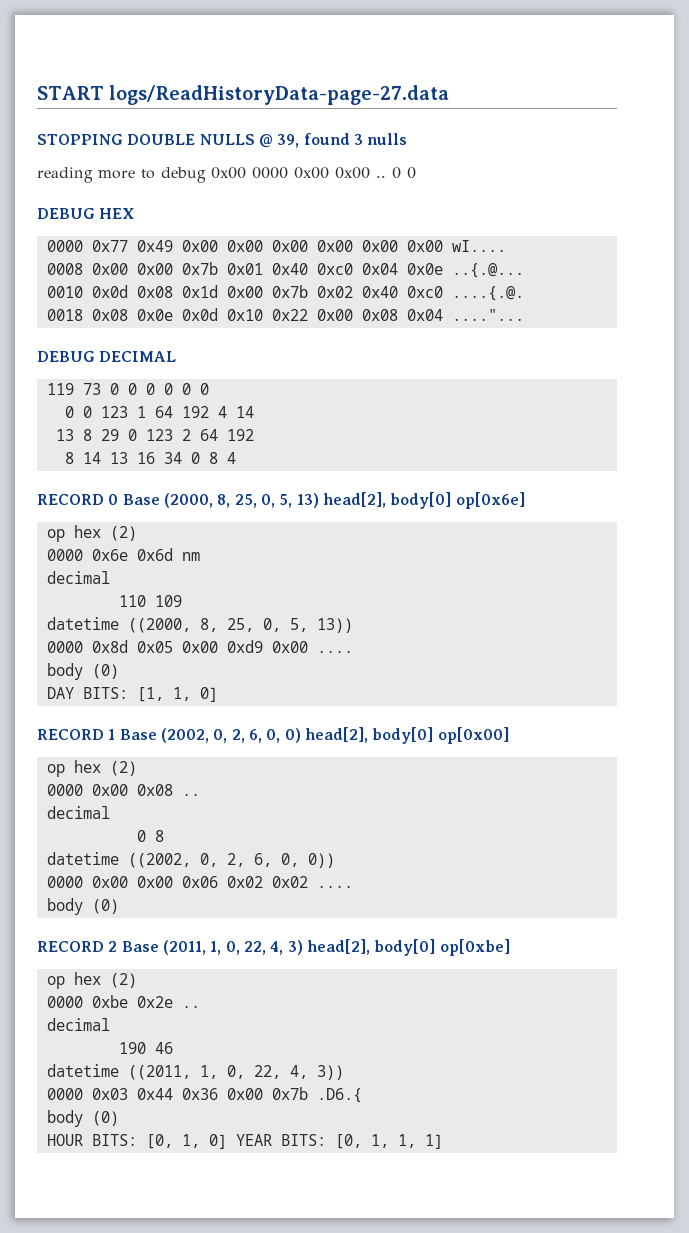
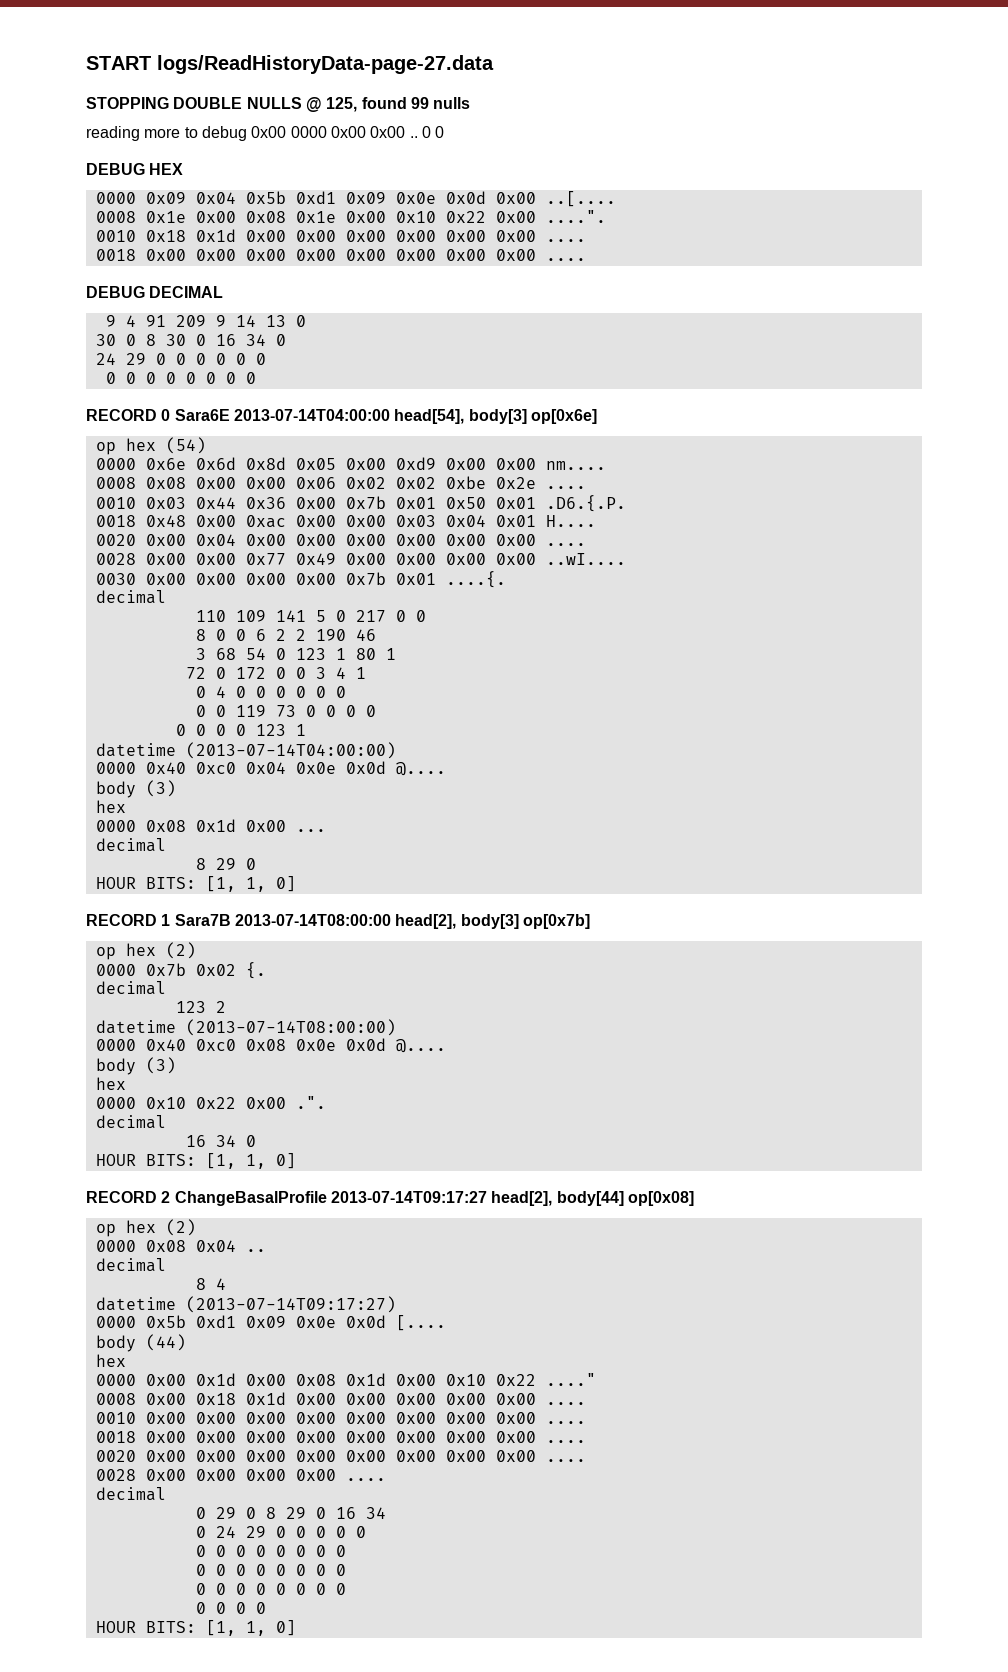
[277,133,363,148] 39, found 3 -> [326,97,429,112] 125, found 99
[91,240,506,252] [46,262,524,278] [46,285,524,301] [46,308,524,321] [37,351,177,362] [46,383,209,395] [64,406,254,418] [55,429,254,441] [64,452,236,464] [37,492,452,509] 0x77 0x49 0x00 0x00 0x00 0x00 0x00 0x00 wI.... // 0008 0x00 0x00 0x7b 0x01 0x40 0xc0 0x04 0x0e ..{.@... // 0010 0x0d 0x08 0x1d 0x00 0x7b 0x02 0x40 0xc0 ....{.@. // 0018 0x08 0x0e 0x0d 0x10 0x22 0x00 0x08 0x04 ...."... // DEBUG DECIMAL // 119 73 0 0 0 0 0 0 // 0 0 123 1 64 192 4 14 // 13 8 29 0 123 2 64 192 // 8 14 13 16 34 0 8 4 // RECORD 0 Base (2000, 8, 25, 0, 5, 13) head[2], body[0] -> [145,191,616,207] [95,210,606,223] [95,229,586,242] [95,249,586,261] [86,286,224,298] [105,315,306,327] [95,334,286,346] [95,353,266,365] [105,372,256,384] [86,409,527,424] 0x09 0x04 0x5b 0xd1 0x09 0x0e 0x0d 0x00 ..[.... // 0008 0x1e 0x00 0x08 0x1e 0x00 0x10 0x22 0x00 ....". // 0010 0x18 0x1d 0x00 0x00 0x00 0x00 0x00 0x00 .... // 0018 0x00 0x00 0x00 0x00 0x00 0x00 0x00 0x00 .... // DEBUG DECIMAL // 9 4 91 209 9 14 13 0 // 30 0 8 30 0 16 34 0 // 24 29 0 0 0 0 0 0 // 0 0 0 0 0 0 0 0 // RECORD 0 Sara6E 2013-07-14T04:00:00 head[54], body[3]
[109,526,137,541] (2) -> [165,437,206,454] (54)
[181,552,200,561] [46,571,110,584] [118,595,182,607] [46,617,353,633] [46,640,353,653] [46,663,119,680] [46,687,74,699] nm // decimal // 110 109 // datetime ((2000, 8, 25, 0, 5, 13)) // 0000 0x8d 0x05 0x00 0xd9 0x00 .... // body (0) // DAY -> [245,457,606,470] [95,476,586,489] [95,495,626,512] [95,515,596,528] [95,534,586,546] [95,553,626,565] [95,571,506,588] [95,590,166,604] [195,610,426,622] [195,629,376,641] [195,648,396,660] [185,667,366,679] [195,686,346,698] [195,705,376,717] [175,724,306,736] [95,742,396,759] [95,761,446,776] [95,780,176,798] [95,800,126,813] [95,819,326,832] [95,838,166,852] [195,858,256,870] [95,877,136,889] 0x8d 0x05 0x00 0xd9 0x00 0x00 nm.... // 0008 0x08 0x00 0x00 0x06 0x02 0x02 0xbe 0x2e .... // 0010 0x03 0x44 0x36 0x00 0x7b 0x01 0x50 0x01 .D6.{.P. // 0018 0x48 0x00 0xac 0x00 0x00 0x03 0x04 0x01 H.... // 0020 0x00 0x04 0x00 0x00 0x00 0x00 0x00 0x00 .... // 0028 0x00 0x00 0x77 0x49 0x00 0x00 0x00 0x00 ..wI.... // 0030 0x00 0x00 0x00 0x00 0x7b 0x01 ....{. // decimal // 110 109 141 5 0 217 0 0 // 8 0 0 6 2 2 190 46 // 3 68 54 0 123 1 80 1 // 72 0 172 0 0 3 4 1 // 0 4 0 0 0 0 0 0 // 0 0 119 73 0 0 0 0 // 0 0 0 0 123 1 // datetime (2013-07-14T04:00:00) // 0000 0x40 0xc0 0x04 0x0e 0x0d @.... // body (3) // hex // 0000 0x08 0x1d 0x00 ... // decimal // 8 29 0 // HOUR
[119,727,509,744] [46,760,137,777] [46,784,200,796] [46,806,110,819] [136,830,164,842] [46,852,335,868] [46,876,353,888] [46,898,119,915] [37,939,510,956] [46,972,137,989] [46,995,200,1008] [46,1018,110,1031] [118,1042,173,1054] [46,1064,344,1080] [46,1087,362,1103] [46,1110,119,1127] [46,1134,443,1149] Base (2002, 0, 2, 6, 0, 0) head[2], body[0] op[0x00] // op hex (2) // 0000 0x00 0x08 .. // decimal // 0 8 // datetime ((2002, 0, 2, 6, 0, 0)) // 0000 0x00 0x00 0x06 0x02 0x02 .... // body (0) // RECORD 2 Base (2011, 1, 0, 22, 4, 3) head[2], body[0] op[0xbe] // op hex (2) // 0000 0xbe 0x2e .. // decimal // 190 46 // datetime ((2011, 1, 0, 22, 4, 3)) // 0000 0x03 0x44 0x36 0x00 0x7b .D6.{ // body (0) // HOUR BITS: [0, 1, 0] YEAR BITS: [0, 1, 1, 1] -> [174,914,590,929] [95,942,196,960] [95,962,266,979] [95,981,166,995] [175,1001,226,1013] [95,1019,396,1036] [95,1038,446,1053] [95,1057,176,1075] [95,1077,126,1090] [95,1096,326,1109] [95,1115,166,1129] [185,1135,256,1147] [95,1153,296,1169] [86,1191,694,1206] [95,1219,196,1237] [95,1240,266,1252] [95,1258,166,1272] [195,1278,226,1290] [95,1296,396,1313] [95,1315,446,1331] [95,1334,186,1352] [95,1354,126,1367] [95,1373,596,1386] [95,1392,586,1405] [95,1412,586,1424] [95,1431,586,1443] [95,1450,586,1462] [95,1469,386,1481] [95,1487,166,1501] [195,1507,386,1519] [195,1526,366,1538] [195,1545,346,1557] [195,1564,346,1576] [195,1583,346,1595] [195,1602,266,1614] [95,1620,296,1636] Sara7B 2013-07-14T08:00:00 head[2], body[3] op[0x7b] // op hex (2) // 0000 0x7b 0x02 {. // decimal // 123 2 // datetime (2013-07-14T08:00:00) // 0000 0x40 0xc0 0x08 0x0e 0x0d @.... // body (3) // hex // 0000 0x10 0x22 0x00 .". // decimal // 16 34 0 // HOUR BITS: [1, 1, 0] // RECORD 2 ChangeBasalProfile 2013-07-14T09:17:27 head[2], body[44] op[0x08] // op hex (2) // 0000 0x08 0x04 .. // decimal // 8 4 // datetime (2013-07-14T09:17:27) // 0000 0x5b 0xd1 0x09 0x0e 0x0d [.... // body (44) // hex // 0000 0x00 0x1d 0x00 0x08 0x1d 0x00 0x10 0x22 ...." // 0008 0x00 0x18 0x1d 0x00 0x00 0x00 0x00 0x00 .... // 0010 0x00 0x00 0x00 0x00 0x00 0x00 0x00 0x00 .... // 0018 0x00 0x00 0x00 0x00 0x00 0x00 0x00 0x00 .... // 0020 0x00 0x00 0x00 0x00 0x00 0x00 0x00 0x00 .... // 0028 0x00 0x00 0x00 0x00 .... // decimal // 0 29 0 8 29 0 16 34 // 0 24 29 0 0 0 0 0 // 0 0 0 0 0 0 0 0 // 0 0 0 0 0 0 0 0 // 0 0 0 0 0 0 0 0 // 0 0 0 0 // HOUR BITS: [1, 1, 0]

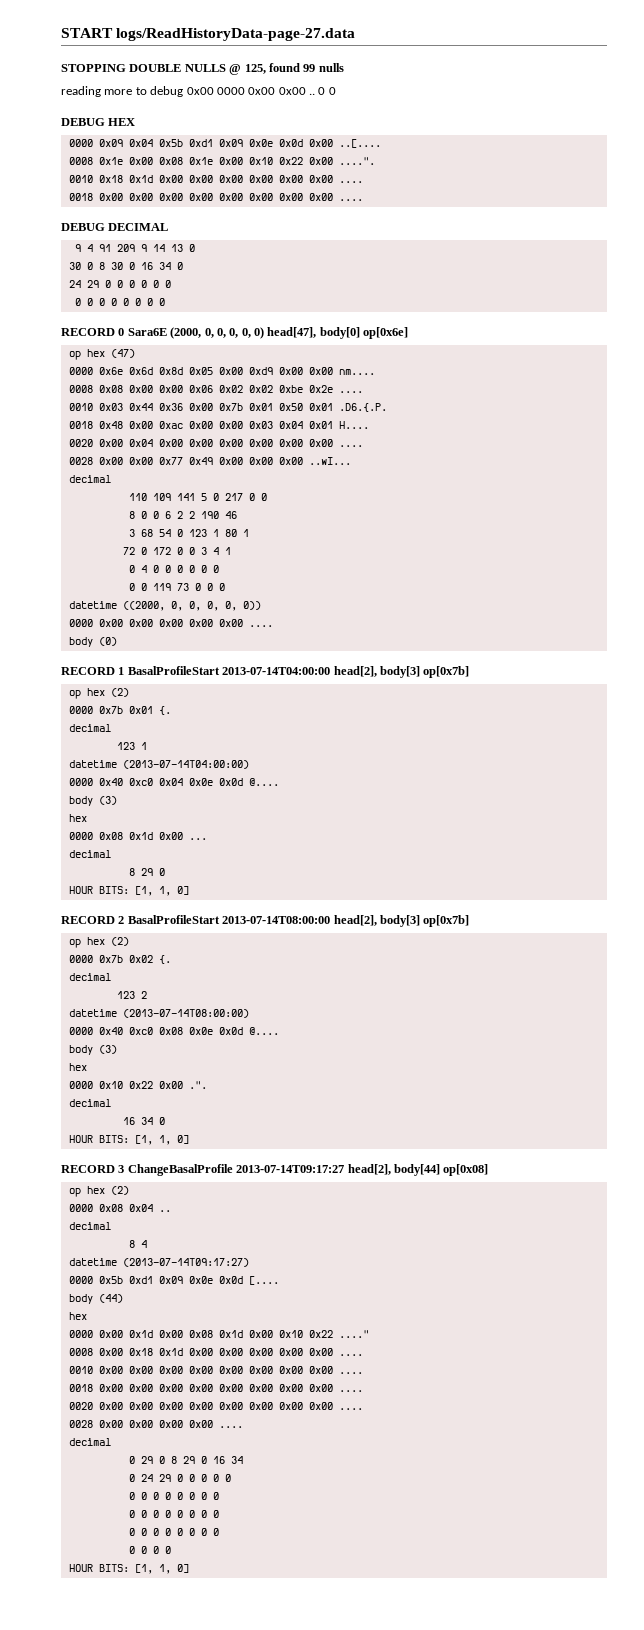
[233,409,527,424] 2013-07-14T04:00:00 head[54], body[3] -> [170,327,360,339] (2000, 0, 0, 0, 0, 0) head[47], body[0]
[165,437,206,454] (54) -> [110,349,135,358] (47)
[495,553,626,565] [95,571,506,588] 0x00 ..wI.... // 0030 0x00 0x00 0x00 0x00 0x7b 0x01 ....{. -> [308,457,351,465] ..wI...
[365,705,376,717] [175,724,246,736] 0 // 0 0 0 0 -> [68,601,261,611] [68,619,273,627] [68,637,117,647] [61,666,470,678] [68,688,129,699] [68,706,171,715] [68,724,111,732] // datetime ((2000, 0, 0, 0, 0, 0)) // 0000 0x00 0x00 0x00 0x00 0x00 .... // body (0) // RECORD 1 BasalProfileStart 2013-07-14T04:00:00 head[2], body[3] op[0x7b] // op hex (2) // 0000 0x7b 0x01 {. // decimal //
[161,914,231,926] 1 Sara7B -> [118,915,220,924] 2 BasalProfileStart
[161,1191,171,1203] 2 -> [118,1165,125,1173] 3

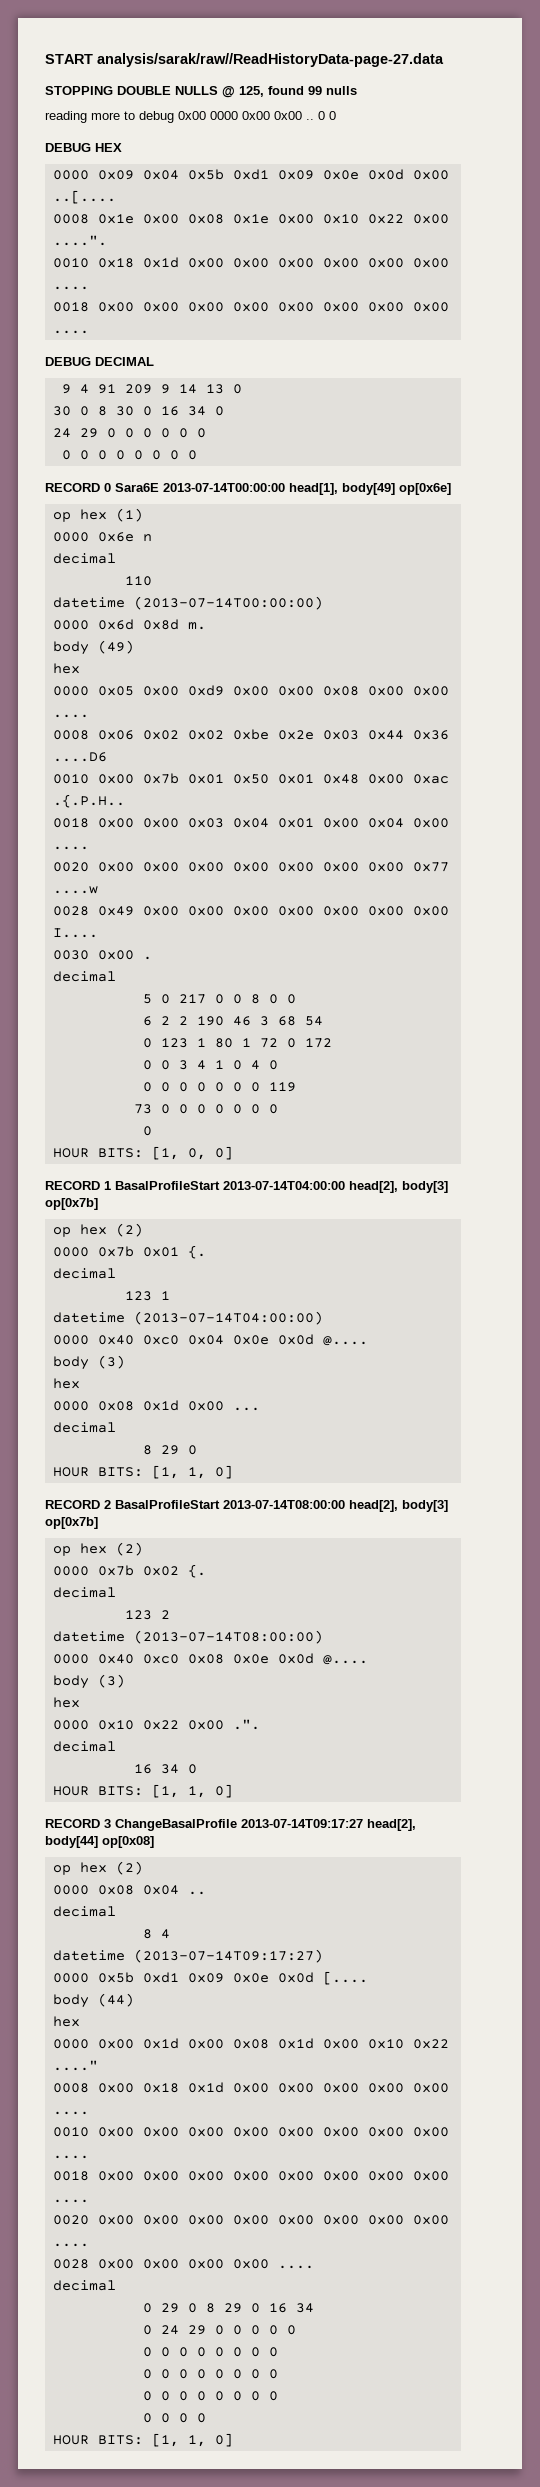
[116,28,356,41] logs/ReadHistoryData-page-27.data -> [97,53,444,67] analysis/sarak/raw//ReadHistoryData-page-27.data
[170,327,360,339] (2000, 0, 0, 0, 0, 0) head[47], body[0] -> [163,483,395,495] 2013-07-14T00:00:00 head[1], body[49]
[110,349,135,358] (47) -> [115,508,143,522] (1)
[128,367,183,375] 0x6d 0x8d -> [142,534,152,542] [52,553,116,564] [124,576,152,586] [52,596,323,610] [52,619,206,630] [52,640,134,655] [52,663,80,674] [52,686,89,696] n // decimal // 110 // datetime (2013-07-14T00:00:00) // 0000 0x6d 0x8d m. // body (49) // hex // 0000
[338,369,375,375] [68,385,93,393] nm.... // 0008 -> (314, 691) none
(183, 389) none -> [52,714,89,718] [52,730,89,740] .... // 0008
[338,391,363,393] [68,403,93,411] .... // 0010 -> (314, 735) none
(183, 407) none -> [52,752,107,762] [52,774,89,784] ....D6 // 0010
[338,403,387,412] [68,421,93,429] .D6.{.P. // 0018 -> (314, 779) none
(183, 425) none -> [52,794,125,808] [52,818,89,828] .{.P.H.. // 0018
[338,421,369,429] [68,439,363,447] [68,457,351,465] [68,475,111,483] [128,493,195,501] H.... // 0020 0x00 0x04 0x00 0x00 0x00 0x00 0x00 0x00 .... // 0028 0x00 0x00 0x77 0x49 0x00 0x00 0x00 ..wI... // decimal // 110 109 141 -> [322,818,449,828] [52,846,89,850] [52,862,449,872] [52,886,98,894] [52,906,449,916] [52,928,98,938] [52,950,152,960] [52,971,116,982] 0x00 0x04 0x00 .... // 0020 0x00 0x00 0x00 0x00 0x00 0x00 0x00 0x77 ....w // 0028 0x49 0x00 0x00 0x00 0x00 0x00 0x00 0x00 I.... // 0030 0x00 . // decimal //
(267, 497) // -> (242, 999) none
(159, 515) none -> (296, 999) //
(237, 515) // -> (251, 1021) none
(171, 533) none -> (323, 1021) //
(249, 533) // -> (251, 1042) none
(171, 551) none -> (332, 1043) //
[128,565,219,573] [128,583,225,591] [68,601,261,611] [68,619,273,627] [68,637,117,647] // 0 4 0 0 0 0 0 0 // 0 0 119 73 0 0 0 // datetime ((2000, 0, 0, 0, 0, 0)) // 0000 0x00 0x00 0x00 0x00 0x00 .... // body (0) -> [232,1060,278,1070] [142,1082,296,1092] [133,1104,278,1114] [142,1126,152,1136] [52,1146,233,1160] 0 4 0 // 0 0 0 0 0 0 0 119 // 73 0 0 0 0 0 0 0 // 0 // HOUR BITS: [1, 0, 0]

